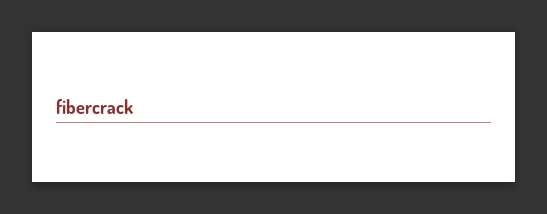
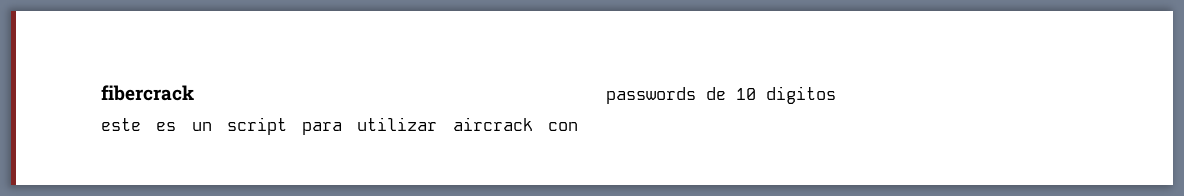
(133, 106) none -> [101,117,578,135] [606,86,836,104] // este es un script para utilizar aircrack con passwords de 10 digitos

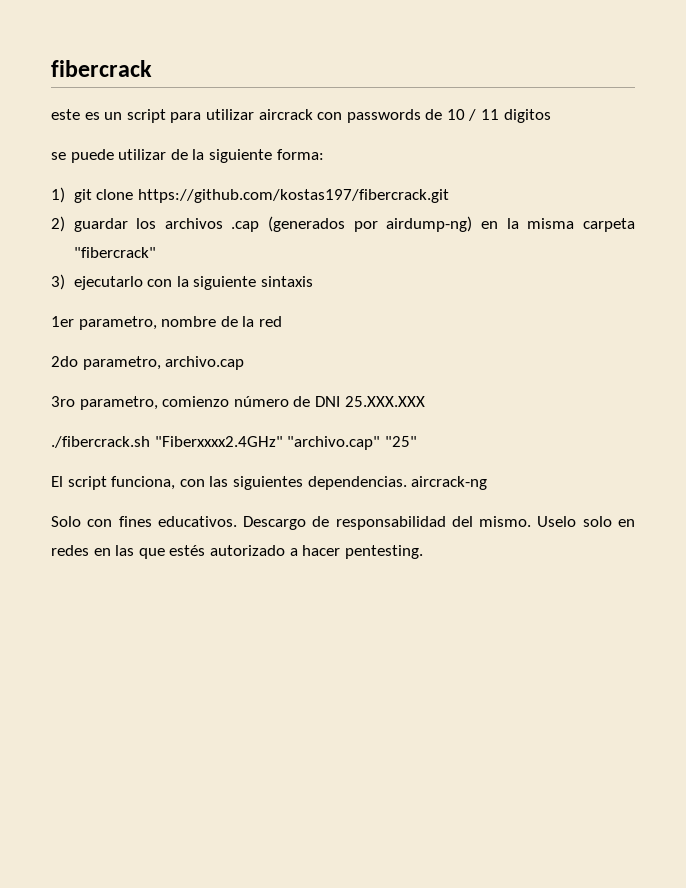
(756, 94) none -> [468,109,500,121] / 11
(836, 95) none -> [51,149,324,163] [51,187,449,203] [51,216,635,232] [73,247,156,258] [51,274,313,290] [51,316,282,330] [51,356,245,370] [51,396,425,410] [51,436,417,450] [51,476,488,490] [51,516,635,530] [51,545,423,559] // se puede utilizar de la siguiente forma: // 1) git clone https://github.com/kostas197/fibercrack.git // 2) guardar los archivos .cap (generados por airdump-ng) en la misma carpeta "fibercrack" // 3) ejecutarlo con la siguiente sintaxis // 1er parametro, nombre de la red // 2do parametro, archivo.cap // 3ro parametro, comienzo número de DNI 25.XXX.XXX // ./fibercrack.sh "Fiberxxxx2.4GHz" "archivo.cap" "25" // El script funciona, con las siguientes dependencias. aircrack-ng // Solo con fines educativos. Descargo de responsabilidad del mismo. Uselo solo en redes en las que estés autorizado a hacer pentesting.

